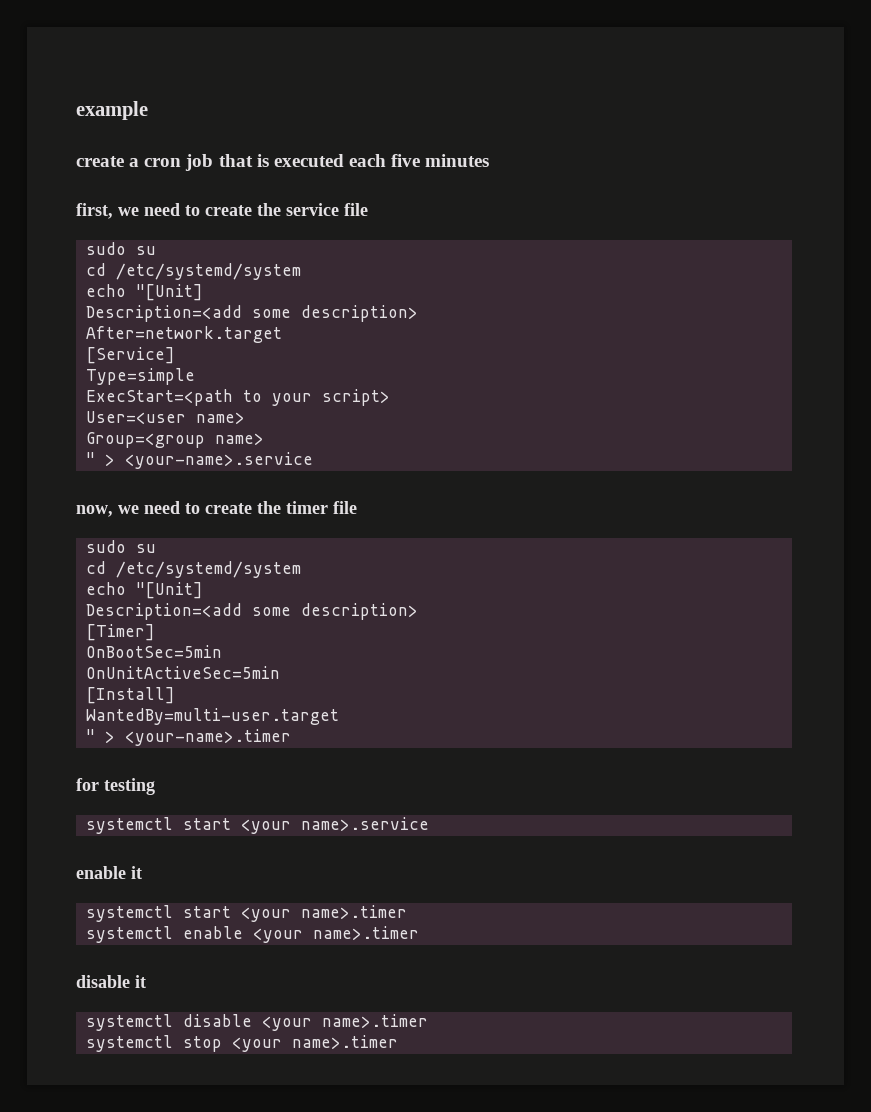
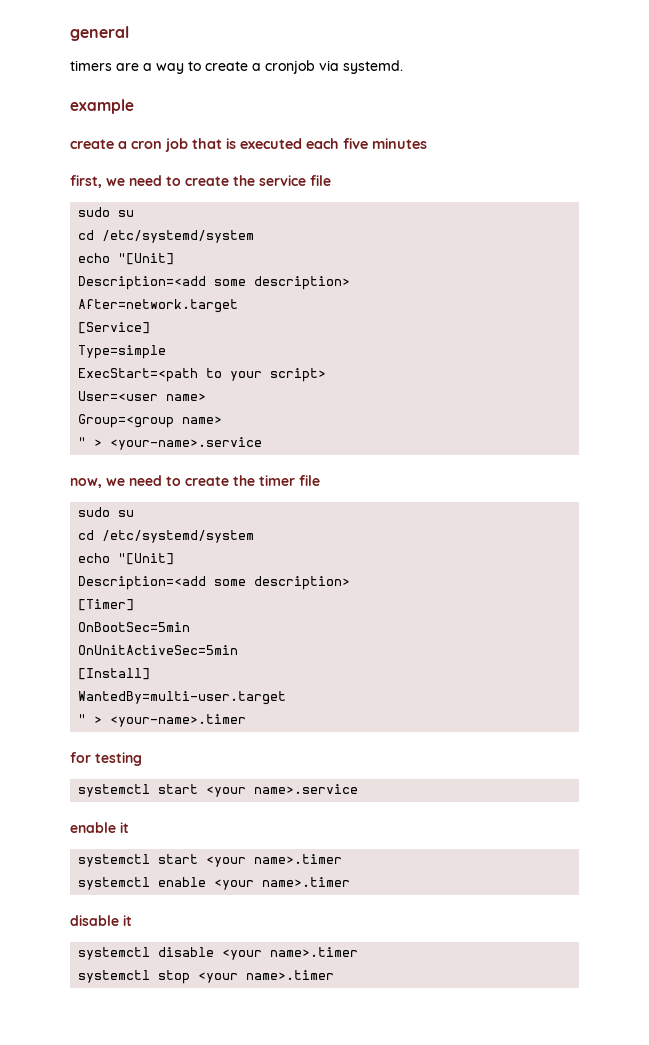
(76, 110) none -> [70,26,129,41] [70,60,403,74] general // timers are a way to create a cronjob via systemd. //

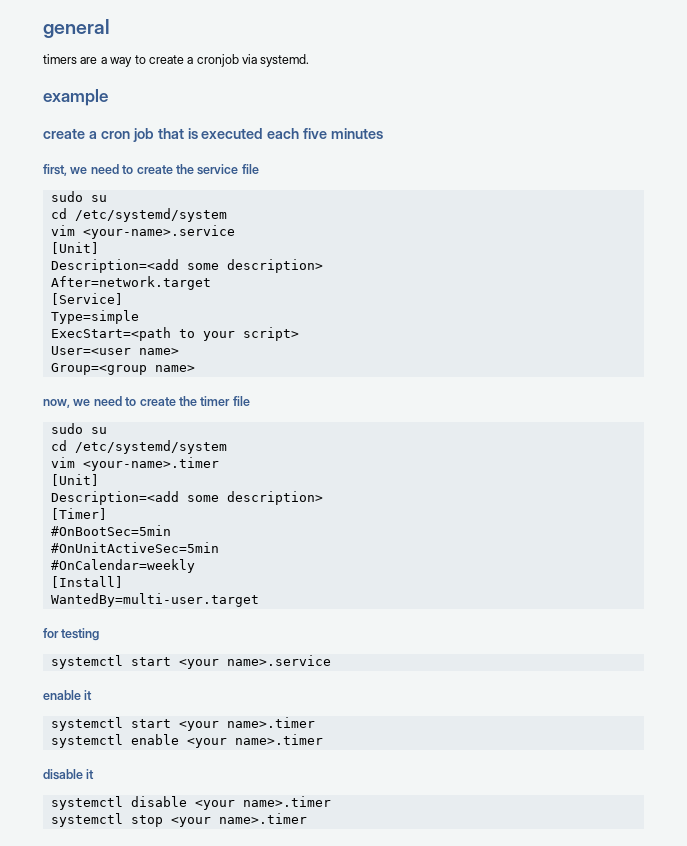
[78,253,175,265] echo "[Unit] -> [50,225,235,239] [50,242,99,254] vim <your-name>.service // [Unit]
[78,437,263,450] // " > <your-name>.service -> (195, 368) none
[78,553,175,565] echo "[Unit] -> [50,457,219,471] [50,474,99,486] vim <your-name>.timer // [Unit]
[78,622,191,632] [78,645,239,655] OnBootSec=5min // OnUnitActiveSec=5min -> [50,525,171,536] [50,542,219,553] [50,559,195,573] #OnBootSec=5min // #OnUnitActiveSec=5min // #OnCalendar=weekly
[78,714,247,727] // " > <your-name>.timer -> (259, 600) none

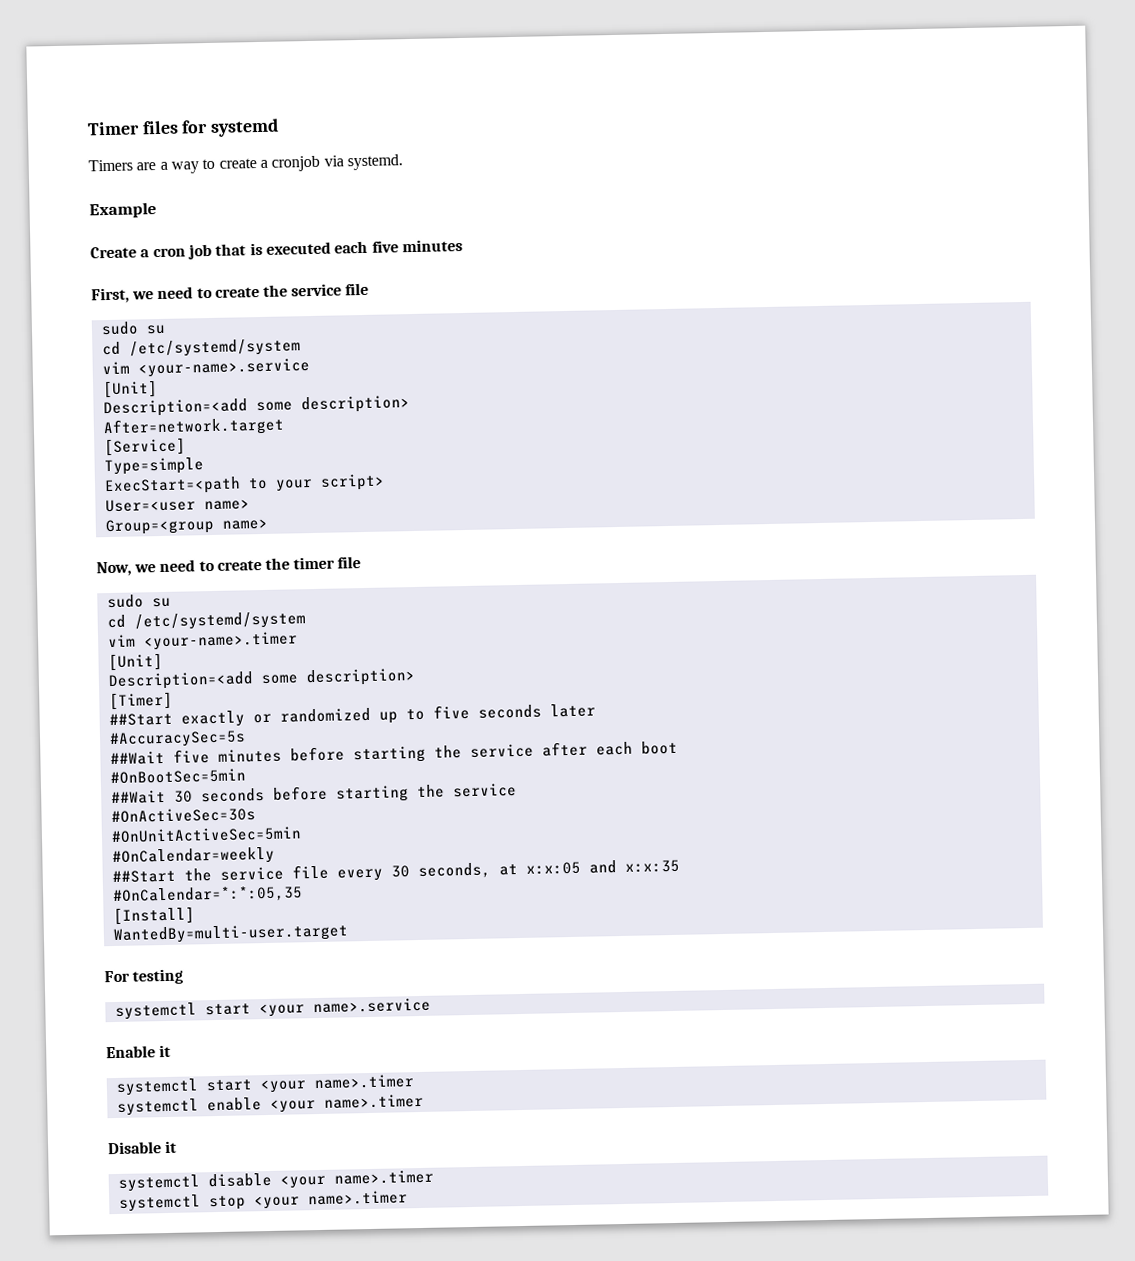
[43,19,110,38] [43,54,77,64] general // timers -> [87,118,280,137] [88,159,133,172] Timer files for systemd // Timers
[43,89,108,106] [43,128,85,139] example // create -> [89,202,157,219] [90,246,137,259] Example // Create
[43,164,67,176] first, -> [91,287,130,304] First,
[43,399,70,408] now, -> [96,561,132,577] Now,
[50,525,171,536] [50,542,219,553] [50,559,195,573] #OnBootSec=5min // #OnUnitActiveSec=5min // #OnCalendar=weekly -> [108,703,596,728] [108,730,246,749] [109,740,678,766] [109,768,246,785] [110,783,517,805] [110,807,256,824] [110,826,302,844] [111,846,275,867] [111,859,680,884] [112,885,303,905] ##Start exactly or randomized up to five seconds later // #AccuracySec=5s // ##Wait five minutes before starting the service after each boot // #OnBootSec=5min // ##Wait 30 seconds before starting the service // #OnActiveSec=30s // #OnUnitActiveSec=5min // #OnCalendar=weekly // ##Start the service file every 30 seconds, at x:x:05 and x:x:35 // #OnCalendar=*:*:05,35
[43,628,59,638] for -> [104,970,130,983] For
[43,690,81,700] enable -> [106,1045,156,1059] Enable
[43,769,83,780] disable -> [108,1141,162,1155] Disable

